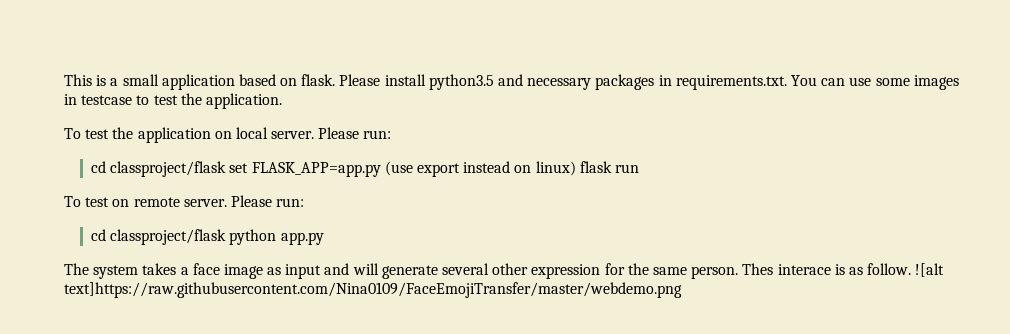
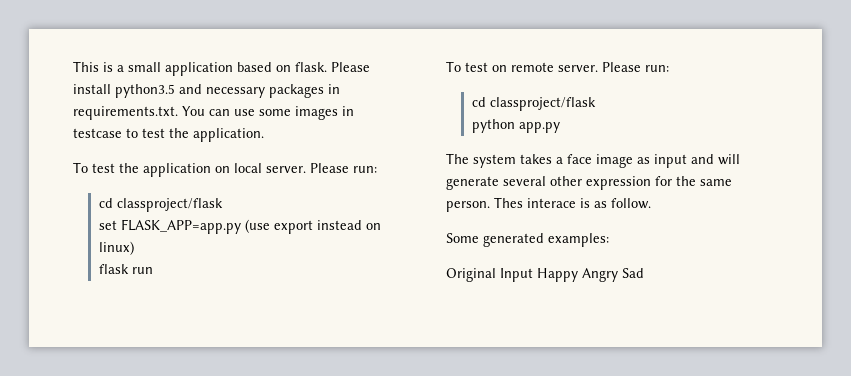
(227, 169) none -> (223, 205) //
(576, 168) none -> (134, 248) //
(227, 237) none -> (596, 104) //
[915,263,945,277] [64,282,682,298] ![alt text]https://raw.githubusercontent.com/Nina0109/FaceEmojiTransfer/master/webdemo.png -> [446,233,609,247] [446,268,644,282] // Some generated examples: // Original Input Happy Angry Sad

